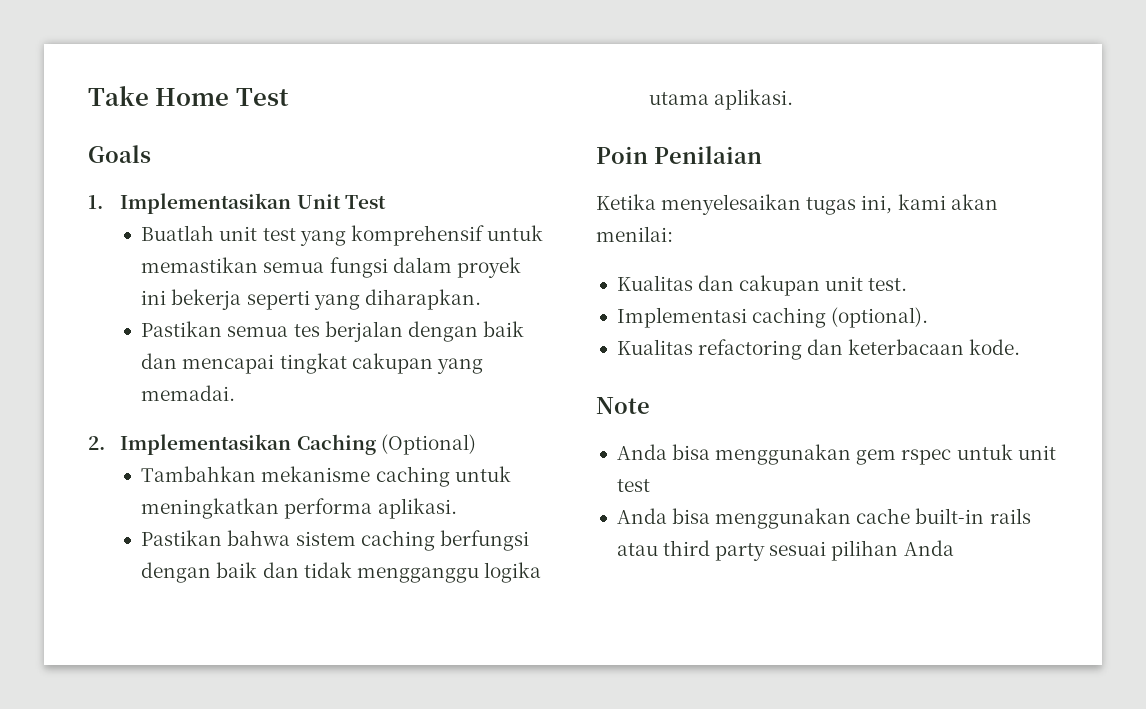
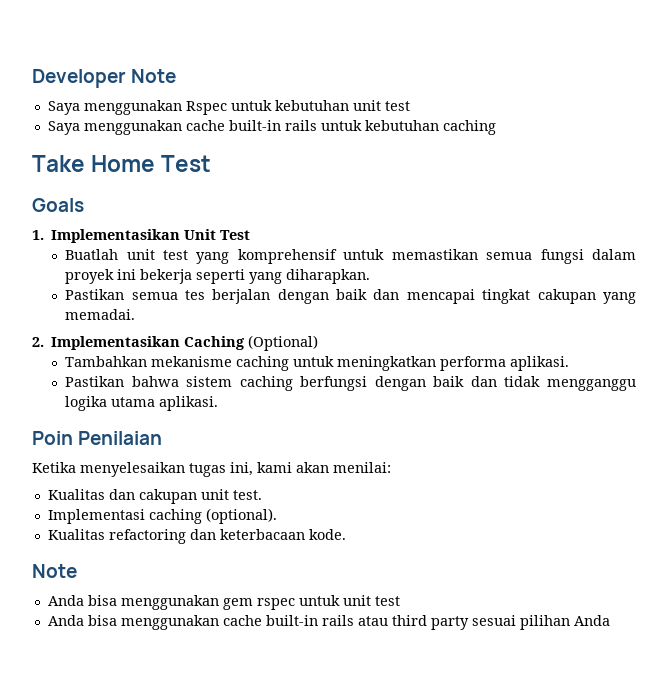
(88, 96) none -> [32,69,177,88] [47,100,410,115] [47,120,496,135] Developer Note // Saya menggunakan Rspec untuk kebutuhan unit test // Saya menggunakan cache built-in rails untuk kebutuhan caching //

